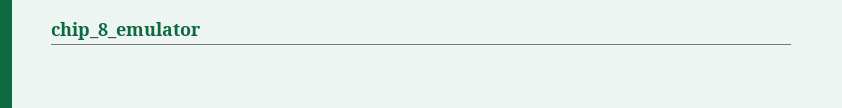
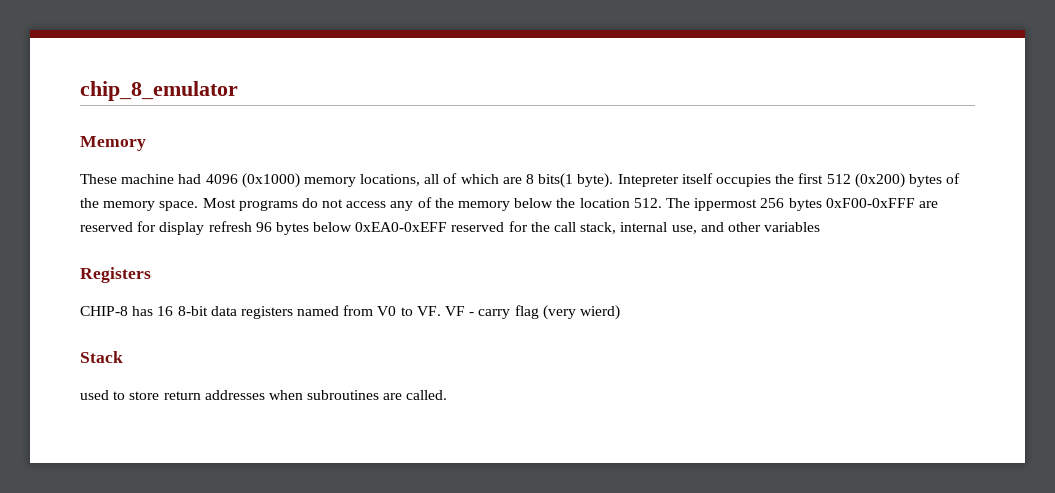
(201, 31) none -> [80,136,146,151] [80,173,961,188] [80,197,938,211] [80,221,821,235] [80,267,151,283] [80,305,620,320] [80,351,123,363] [80,390,448,400] // Memory // These machine had 4096 (0x1000) memory locations, all of which are 8 bits(1 byte). Intepreter itself occupies the first 512 (0x200) bytes of the memory space. Most programs do not access any of the memory below the location 512. The ippermost 256 bytes 0xF00-0xFFF are reserved for display refresh 96 bytes below 0xEA0-0xEFF reserved for the call stack, internal use, and other variables // Registers // CHIP-8 has 16 8-bit data registers named from V0 to VF. VF - carry flag (very wierd) // Stack // used to store return addresses when subroutines are called.

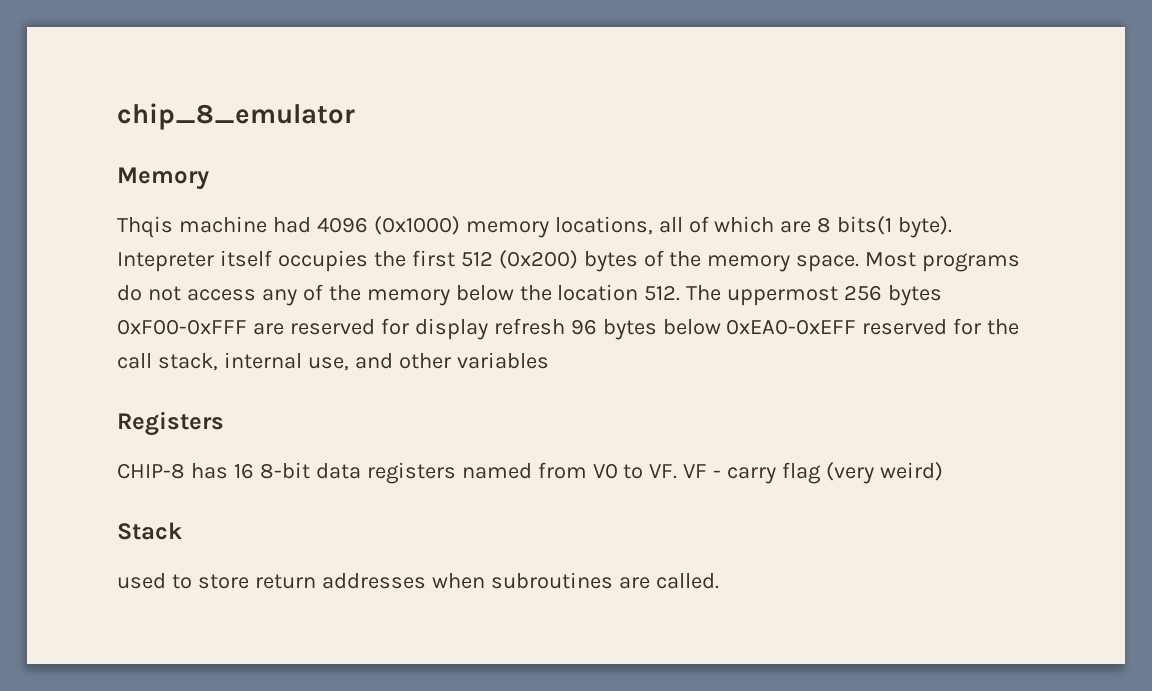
[80,174,117,184] These -> [117,216,173,238] Thqis
[694,198,758,211] ippermost -> [727,286,839,306] uppermost
[579,305,620,320] wierd) -> [880,462,944,481] weird)

